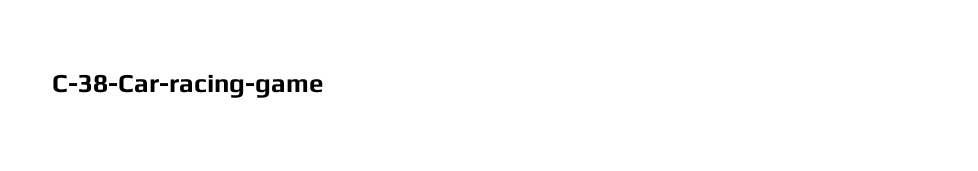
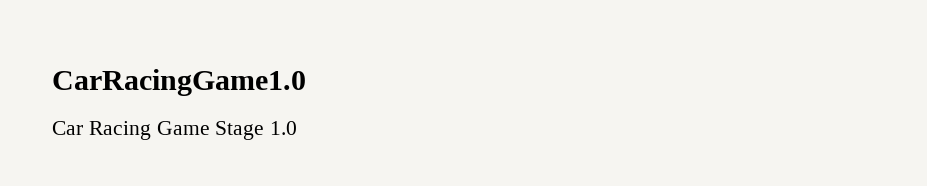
[52,74,324,98] C-38-Car-racing-game -> [52,69,306,96] [52,121,298,140] CarRacingGame1.0 // Car Racing Game Stage 1.0

